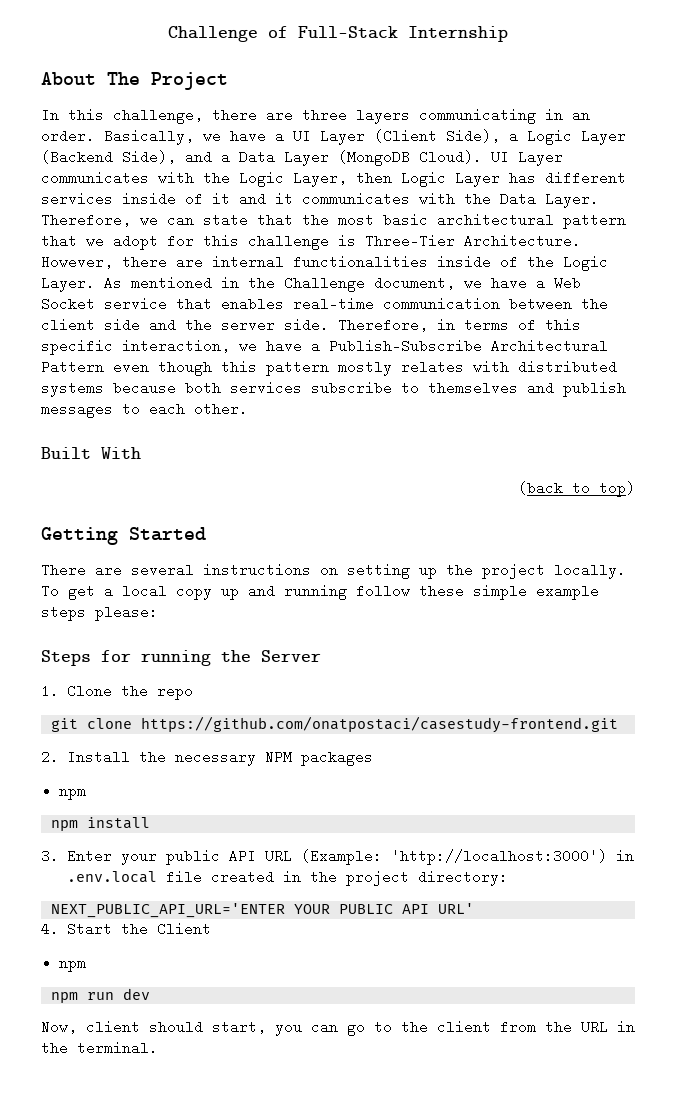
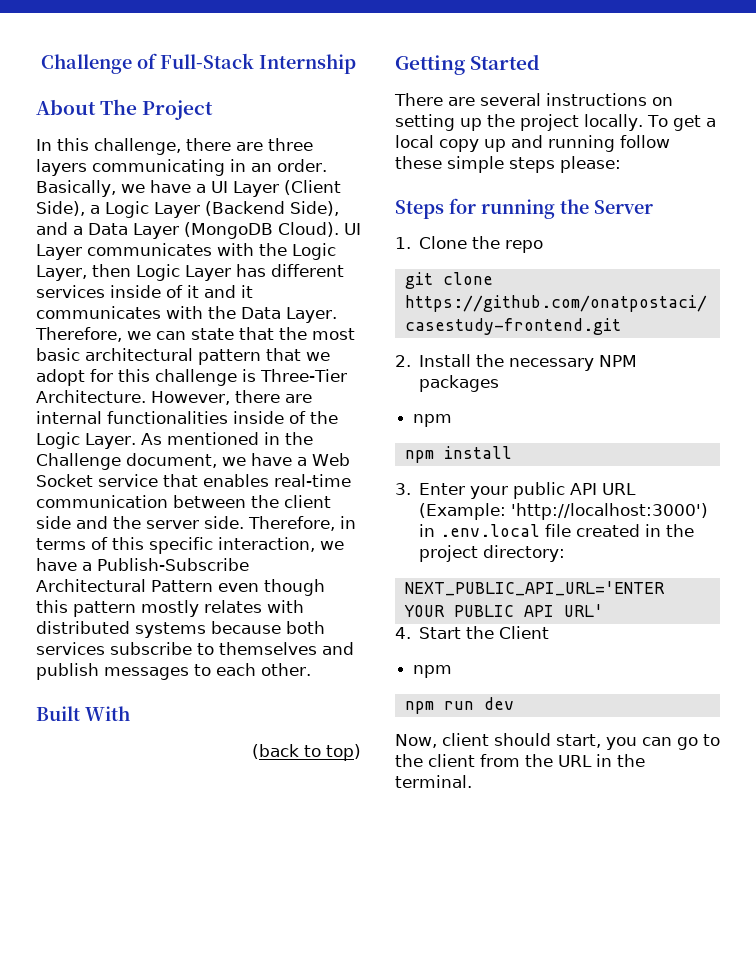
[536,584,599,600] example -> (504, 164) none

